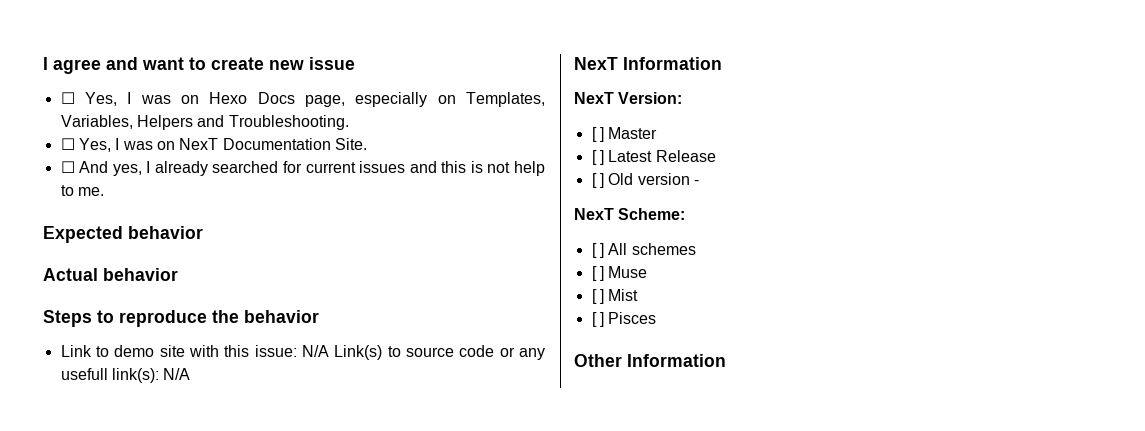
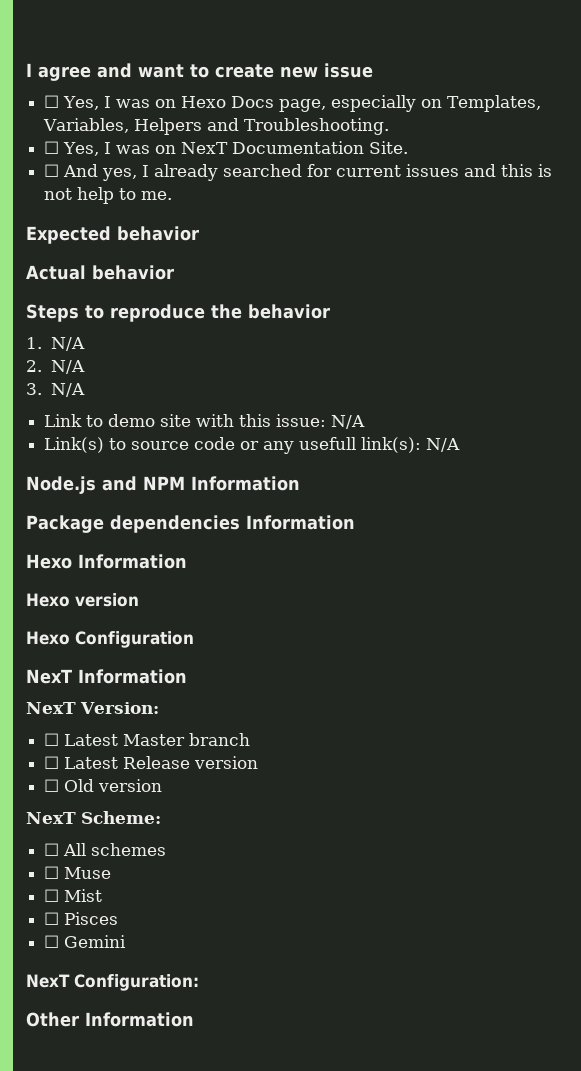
(319, 316) none -> [26,337,85,351] [26,360,85,374] [26,383,85,397] // 1. N/A // 2. N/A // 3. N/A
(329, 351) none -> (366, 422) //
(191, 374) none -> [26,476,300,494] [26,515,355,533] [26,554,187,569] [26,593,139,607] [26,631,194,648] // Node.js and NPM Information // Package dependencies Information // Hexo Information // Hexo version // Hexo Configuration
[591,127,604,142] [ ] -> [44,733,119,746] ☐ Latest
[591,150,604,165] // [ ] -> [189,733,251,746] [44,756,60,769] branch // ☐
[591,173,604,188] // [ ] -> [194,756,259,769] [44,779,60,792] version // ☐
[693,180,699,185] - -> (163, 785) none
[591,243,604,258] [ ] -> [44,843,60,856] ☐
[591,266,604,281] [ ] -> [44,866,60,879] ☐
[591,289,604,304] [ ] -> [44,889,60,902] ☐
[591,312,604,327] [ ] -> [44,912,60,925] ☐
(657, 318) none -> [44,935,127,948] [26,974,199,991] // ☐ Gemini // NexT Configuration:

